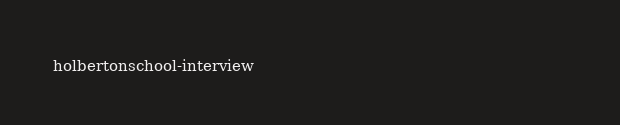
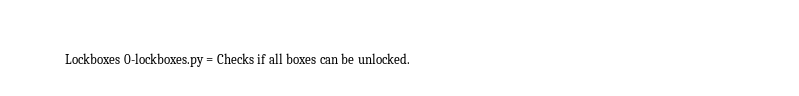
[53,59,254,71] holbertonschool-interview -> [65,53,410,67] Lockboxes 0-lockboxes.py = Checks if all boxes can be unlocked.

